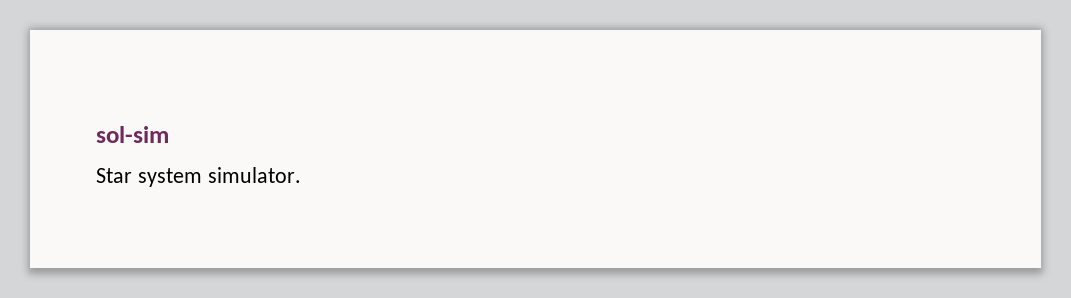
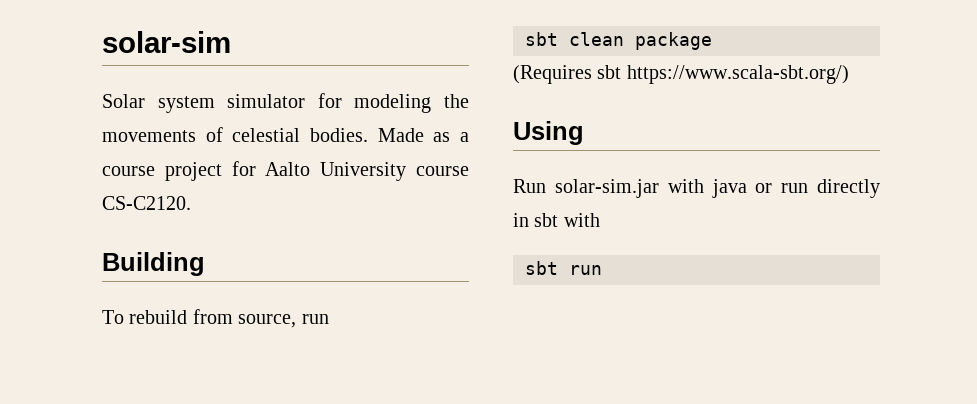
[96,126,169,143] [96,167,301,187] sol-sim // Star system simulator. -> [102,31,231,53] [102,93,469,113] [102,127,470,142] [102,161,470,181] [102,196,191,210] [102,252,205,276] [102,309,329,328] [525,32,712,50] [513,65,849,84] [513,121,584,145] [513,179,880,198] [513,213,600,227] [525,261,602,275] solar-sim // Solar system simulator for modeling the movements of celestial bodies. Made as a course project for Aalto University course CS-C2120. // Building // To rebuild from source, run // sbt clean package // (Requires sbt https://www.scala-sbt.org/) // Using // Run solar-sim.jar with java or run directly in sbt with // sbt run

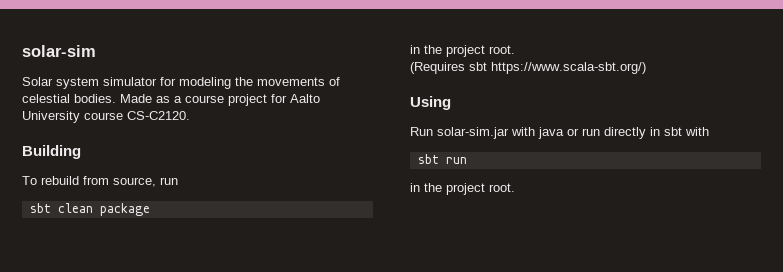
(712, 41) none -> [410,45,515,57] // in the project root.
(602, 270) none -> [410,183,515,195] // in the project root.

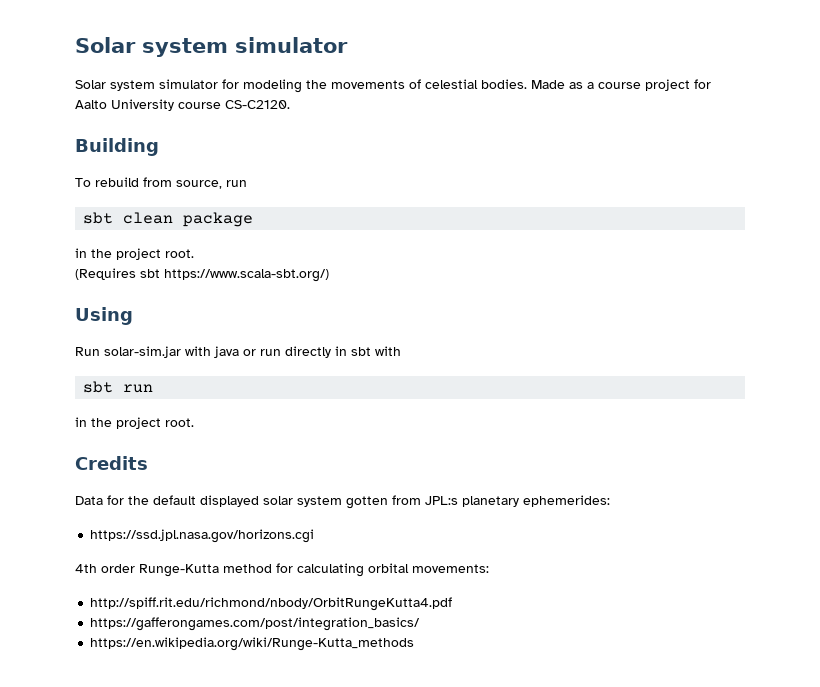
[22,45,96,57] solar-sim -> [75,37,348,57] Solar system simulator
(515, 187) none -> [75,456,148,470] [75,495,610,509] [90,529,315,543] [75,563,489,577] [90,597,453,611] [90,617,421,631] [90,637,415,651] // Credits // Data for the default displayed solar system gotten from JPL:s planetary ephemerides: // https://ssd.jpl.nasa.gov/horizons.cgi // 4th order Runge-Kutta method for calculating orbital movements: // http://spiff.rit.edu/richmond/nbody/OrbitRungeKutta4.pdf // https://gafferongames.com/post/integration_basics/ // https://en.wikipedia.org/wiki/Runge-Kutta_methods

